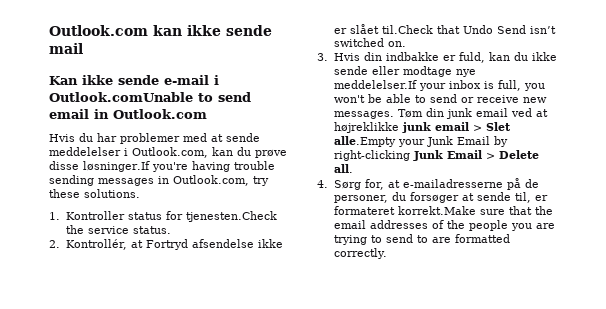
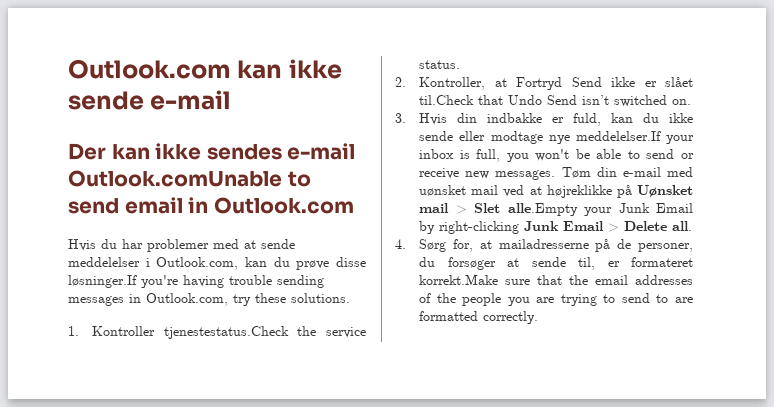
[49,43,83,54] [49,75,219,85] mail // Kan ikke sende e-mail i -> [150,90,232,110] [68,143,356,160] e-mail // Der kan ikke sendes e-mail
[127,211,277,222] status for tjenesten.Check -> [163,326,289,339] tjenestestatus.Check
[65,239,128,250] Kontrollér, -> [419,77,486,90] Kontroller,
[192,239,255,248] afsendelse -> [571,77,602,87] Send
[445,108,548,119] [333,122,469,133] junk email ved at højreklikke junk email -> [622,167,693,177] [419,185,693,198] [419,203,450,213] e-mail med uønsket mail ved at højreklikke på Uønsket mail
[403,179,504,188] e-mailadresserne -> [498,239,589,249] mailadresserne

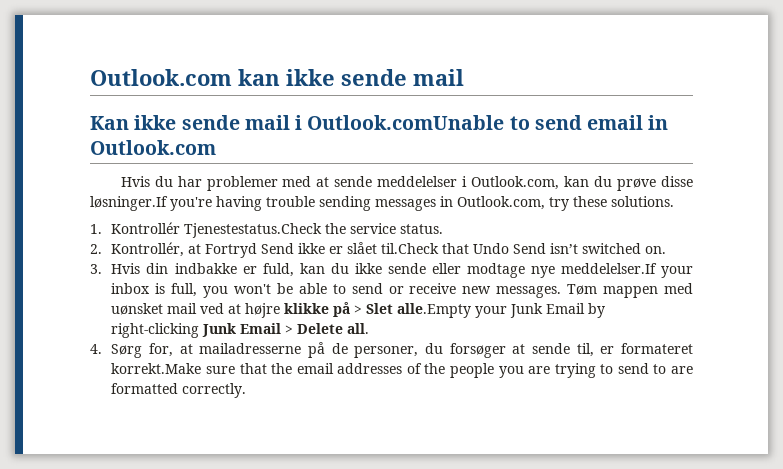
[150,90,232,110] [68,143,356,160] e-mail // Der kan ikke sendes e-mail -> [413,69,464,86] [90,115,303,130] mail // Kan ikke sende mail i
[92,326,289,339] Kontroller tjenestestatus.Check -> [111,222,323,238] Kontrollér Tjenestestatus.Check
[419,77,486,90] Kontroller, -> [111,242,185,257] Kontrollér,
[596,167,661,177] din e-mail -> [603,286,659,298] mappen
[546,185,693,198] [419,203,450,213] højreklikke på Uønsket mail -> [245,302,351,318] højre klikke på

